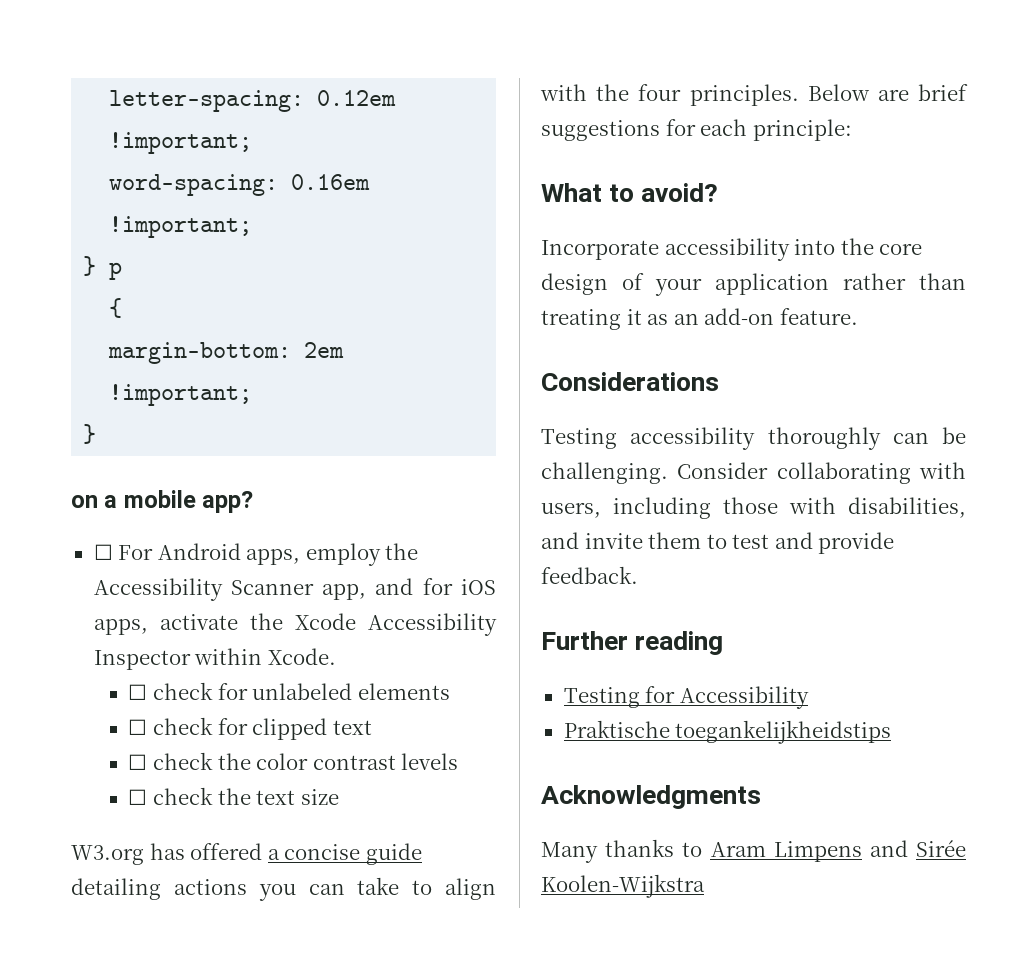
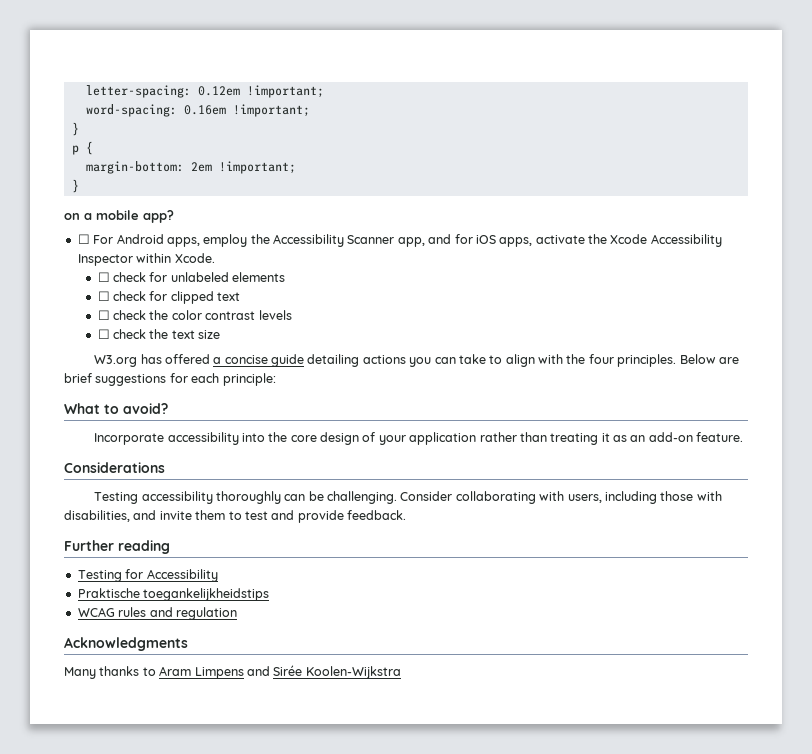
(97, 266) none -> (79, 129) //
(123, 271) // -> (79, 150) none
(892, 732) none -> [77,607,237,620] // WCAG rules and regulation

